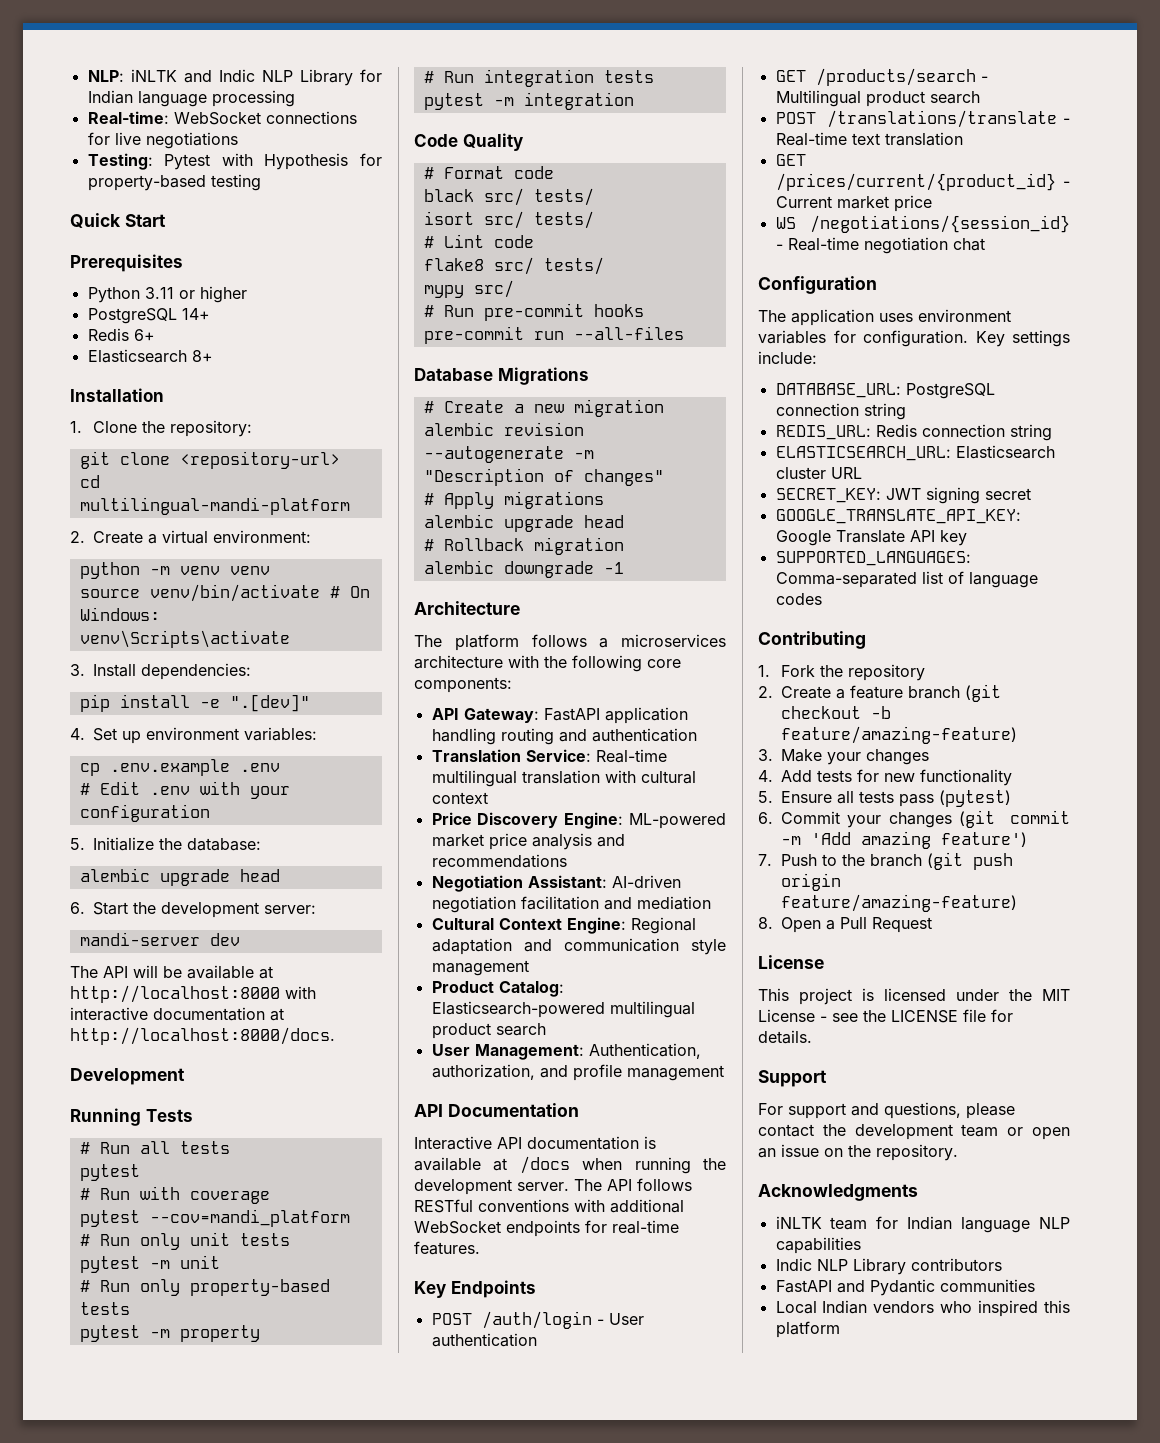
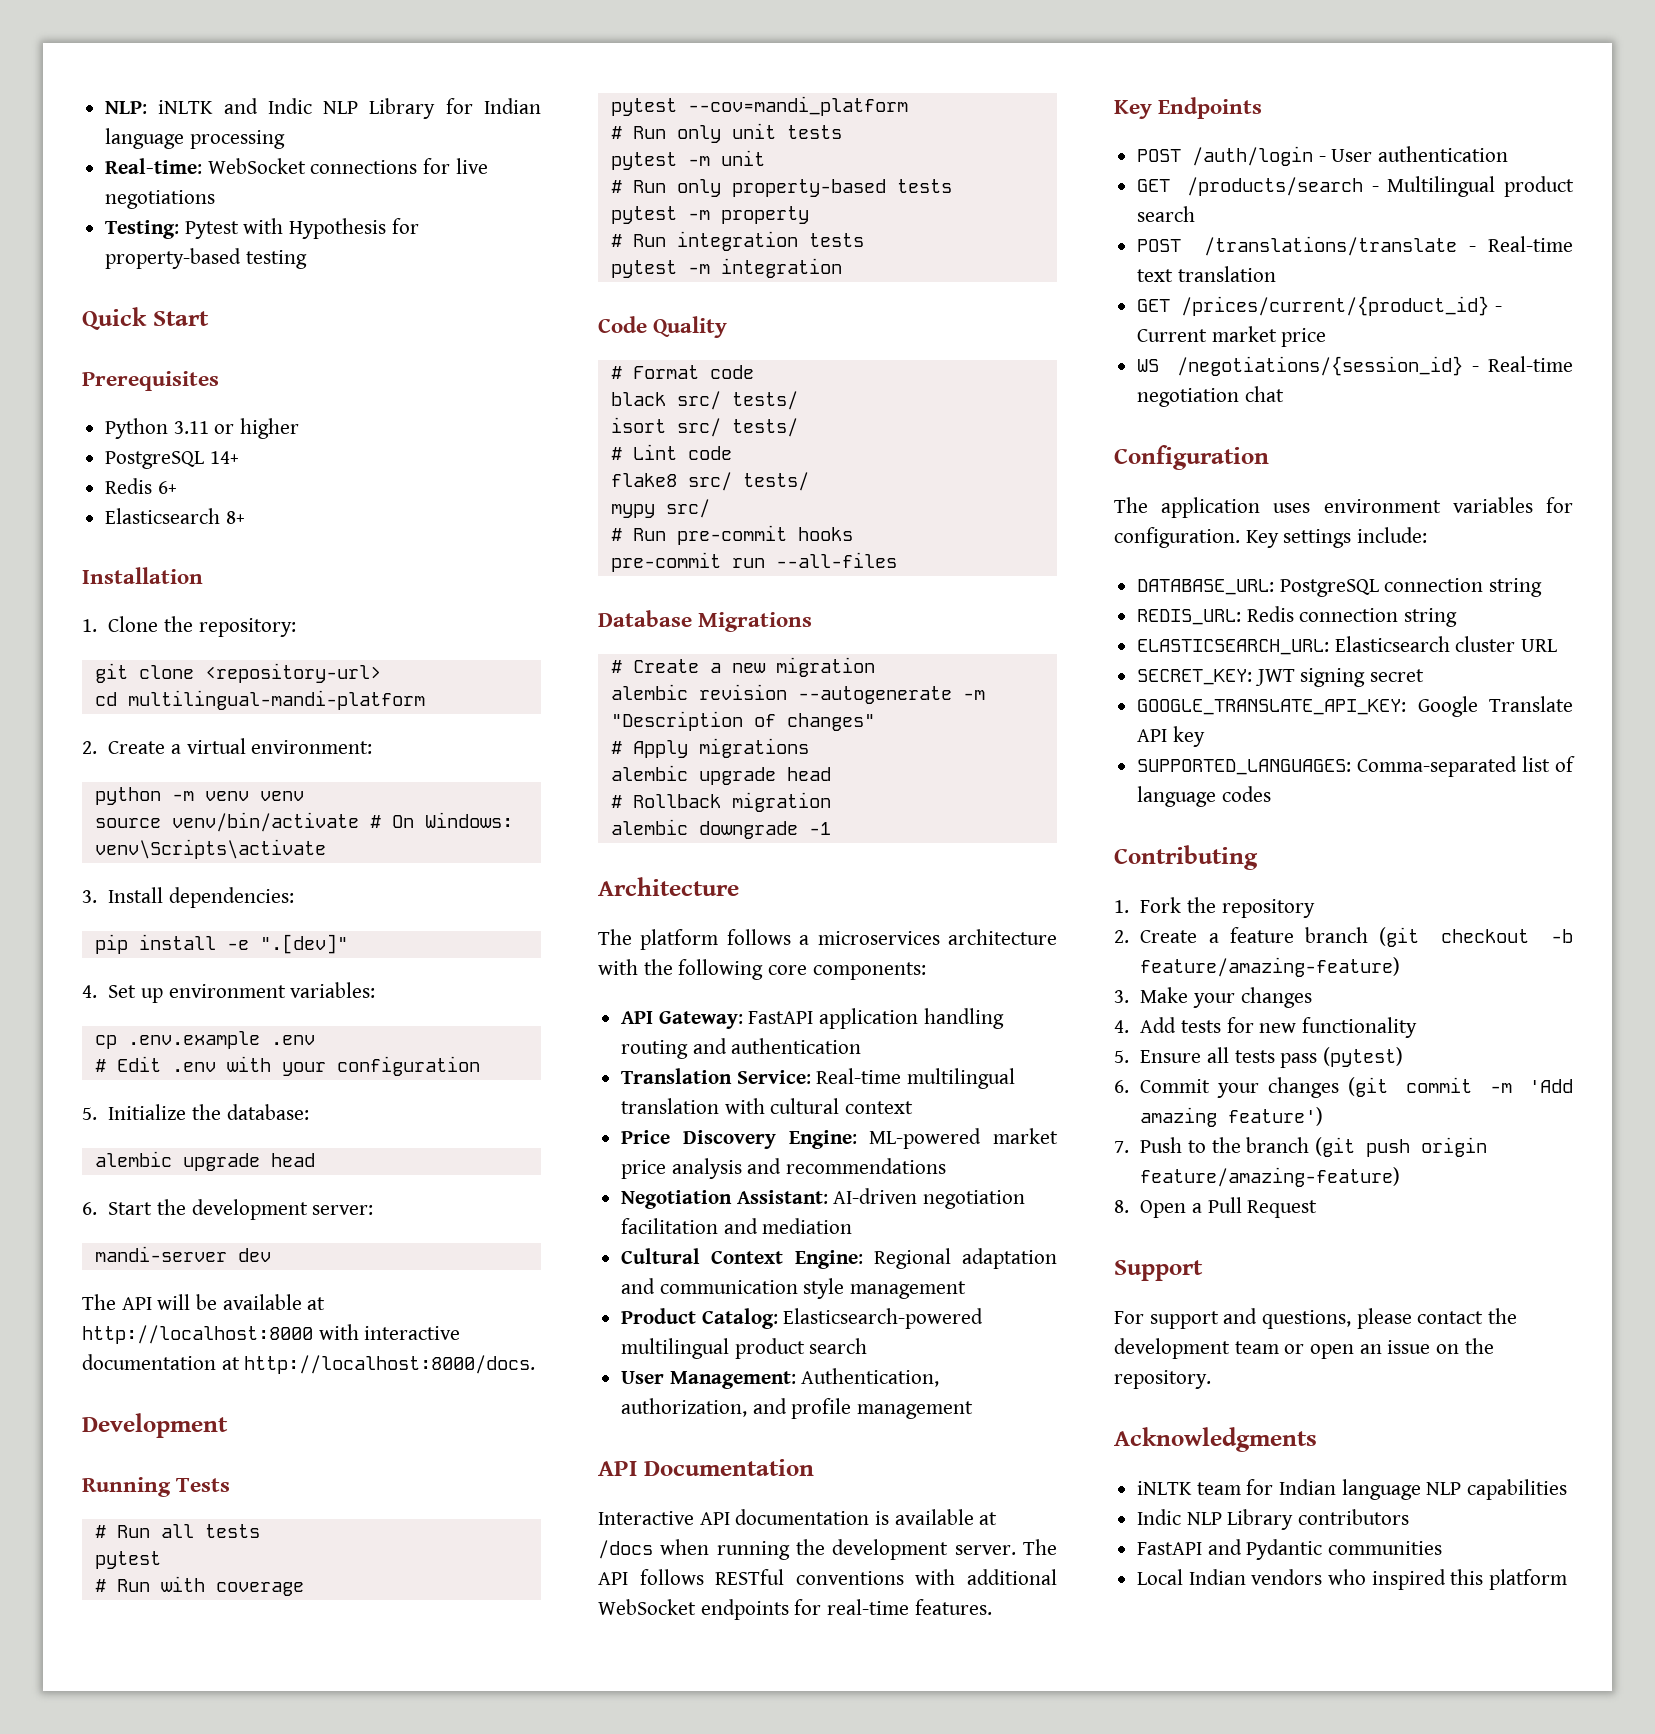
[758,955,824,969] [758,988,1070,1005] [758,1009,1013,1023] [758,1030,812,1044] // License // This project is licensed under the MIT License - see the LICENSE file for details. -> (1318, 1209) none

